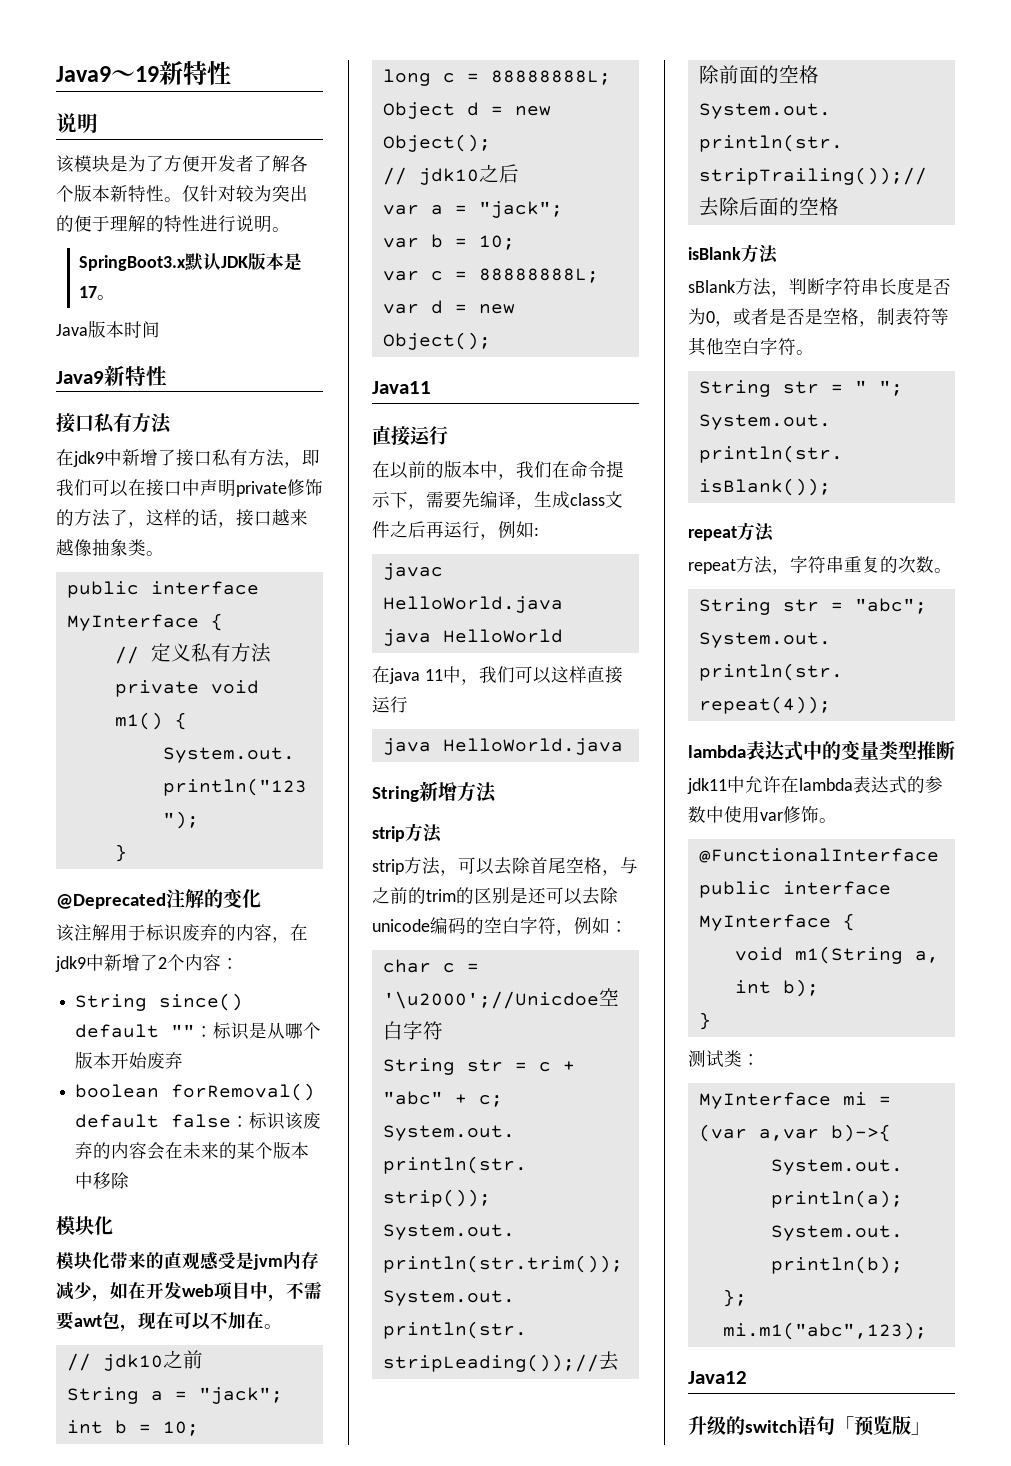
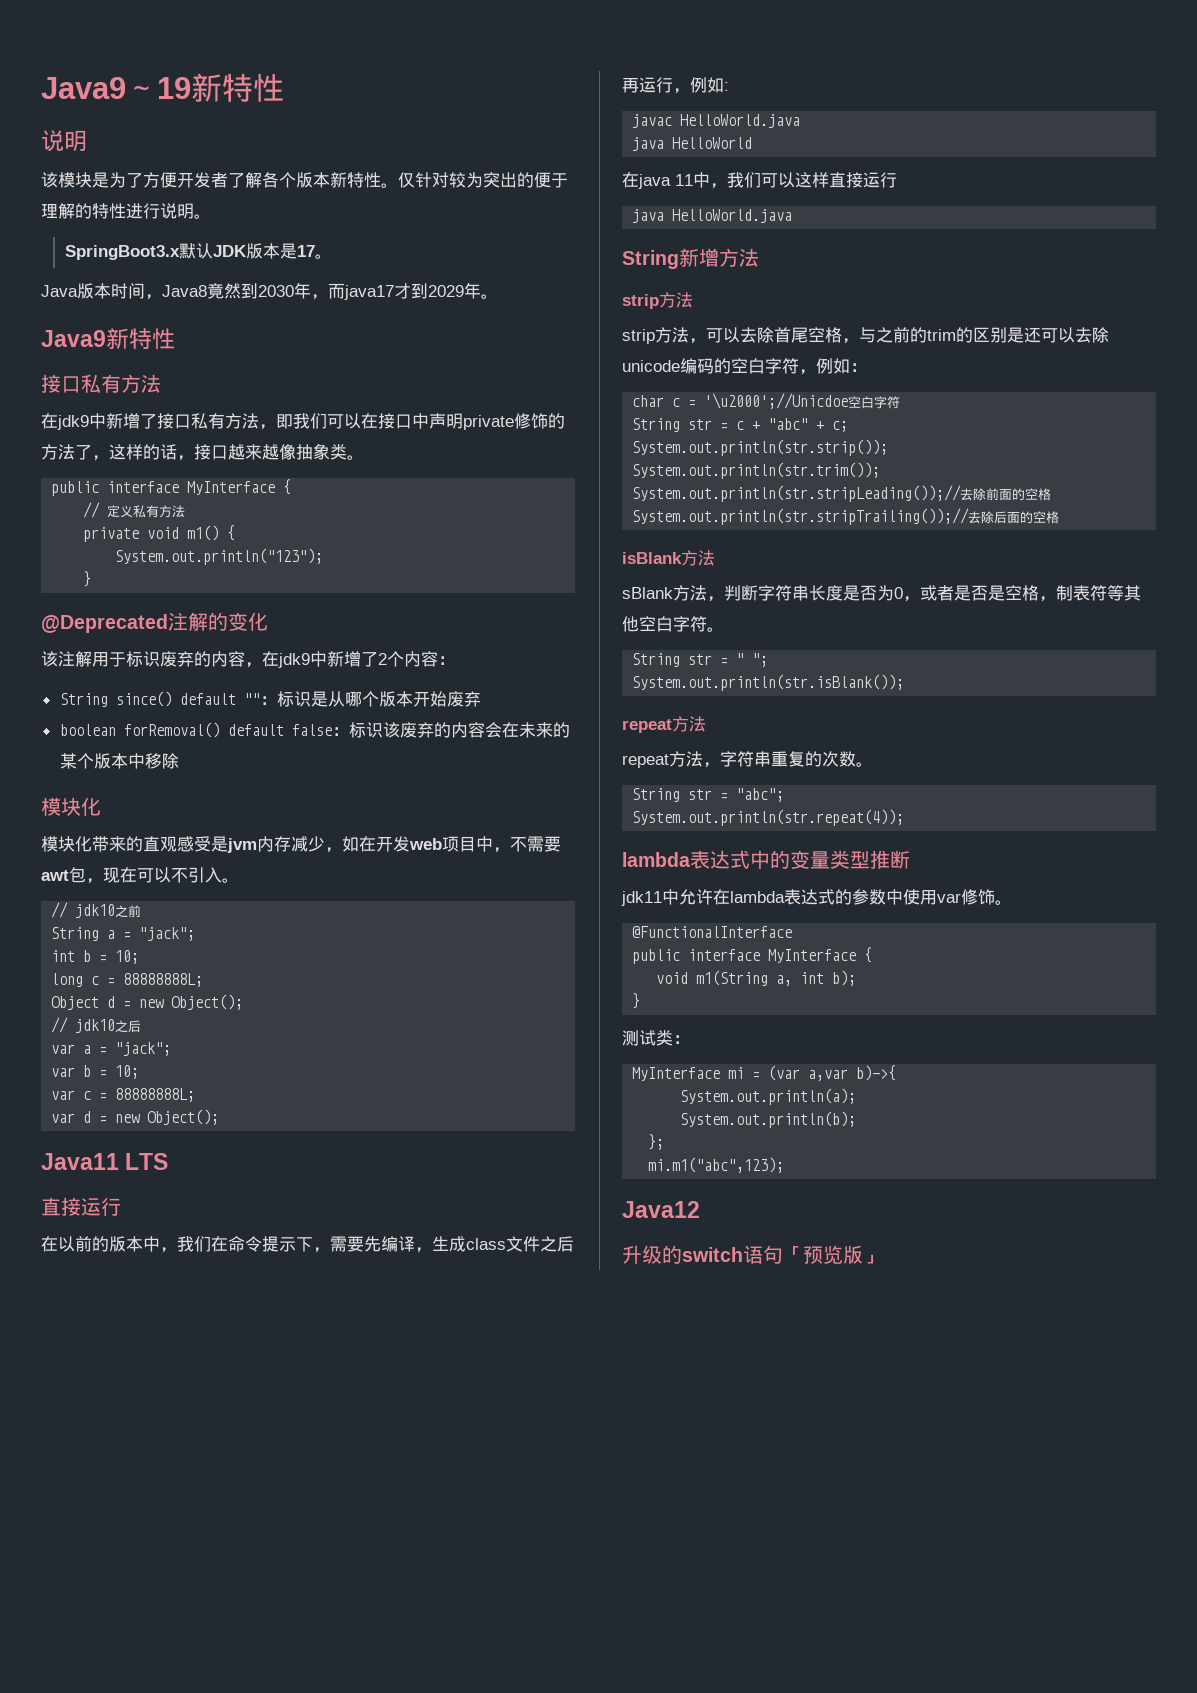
(160, 329) none -> [145,282,498,300] ，Java8竟然到2030年，而java17才到2029年。
[228,1311,264,1329] 加在 -> [188,867,222,883] 引入
(431, 387) none -> [125,1153,169,1170] LTS

